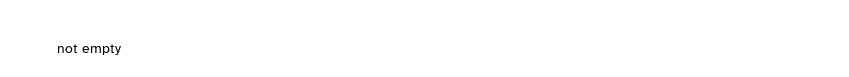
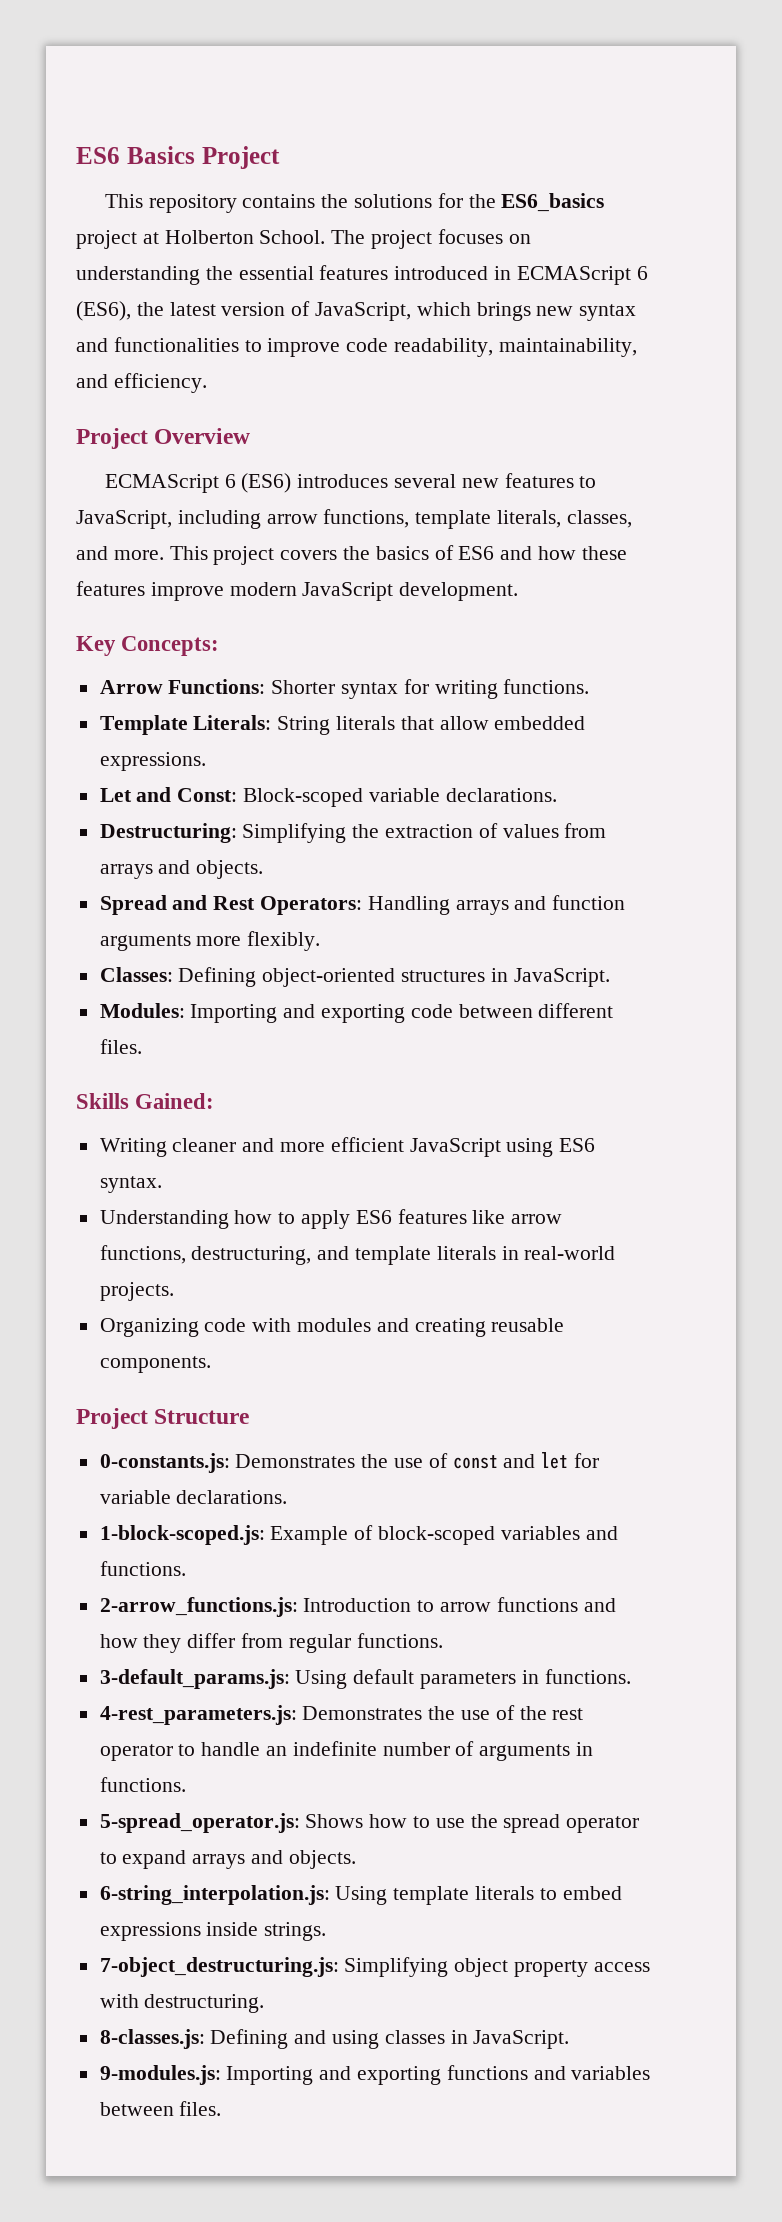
[57,44,121,55] not empty -> [76,146,280,169] [104,193,605,213] [76,229,531,249] [76,265,648,285] [76,301,637,321] [76,337,637,357] [76,373,207,393] [76,428,251,449] [104,473,597,493] [76,509,632,529] [76,545,627,565] [76,581,519,601] [76,636,220,656] [99,679,590,699] [99,715,586,735] [99,752,206,771] [99,787,557,807] [99,823,607,843] [99,860,264,879] [99,895,626,915] [99,931,321,951] [99,967,610,987] [99,1003,614,1023] [99,1039,142,1054] [76,1093,215,1109] [99,1137,596,1157] [99,1176,162,1193] [99,1209,563,1229] [99,1245,616,1265] [99,1282,174,1301] [99,1318,565,1337] [99,1356,211,1373] [76,1408,250,1429] [99,1452,600,1473] [99,1490,288,1504] [99,1525,618,1545] [99,1561,186,1576] [99,1597,616,1617] [99,1633,443,1653] [99,1669,631,1689] [99,1705,584,1725] [99,1741,594,1761] [99,1777,186,1792] [99,1813,640,1833] [99,1850,356,1869] [99,1885,622,1905] [99,1922,327,1941] [99,1957,650,1977] [99,1994,265,2013] [99,2029,570,2049] [99,2065,651,2085] [99,2101,222,2116] ES6 Basics Project // This repository contains the solutions for the ES6_basics project at Holberton School. The project focuses on understanding the essential features introduced in ECMAScript 6 (ES6), the latest version of JavaScript, which brings new syntax and functionalities to improve code readability, maintainability, and efficiency. // Project Overview // ECMAScript 6 (ES6) introduces several new features to JavaScript, including arrow functions, template literals, classes, and more. This project covers the basics of ES6 and how these features improve modern JavaScript development. // Key Concepts: // Arrow Functions: Shorter syntax for writing functions. // Template Literals: String literals that allow embedded expressions. // Let and Const: Block-scoped variable declarations. // Destructuring: Simplifying the extraction of values from arrays and objects. // Spread and Rest Operators: Handling arrays and function arguments more flexibly. // Classes: Defining object-oriented structures in JavaScript. // Modules: Importing and exporting code between different files. // Skills Gained: // Writing cleaner and more efficient JavaScript using ES6 syntax. // Understanding how to apply ES6 features like arrow functions, destructuring, and template literals in real-world projects. // Organizing code with modules and creating reusable components. // Project Structure // 0-constants.js: Demonstrates the use of const and let for variable declarations. // 1-block-scoped.js: Example of block-scoped variables and functions. // 2-arrow_functions.js: Introduction to arrow functions and how they differ from regular functions. // 3-default_params.js: Using default parameters in functions. // 4-rest_parameters.js: Demonstrates the use of the rest operator to handle an indefinite number of arguments in functions. // 5-spread_operator.js: Shows how to use the spread operator to expand arrays and objects. // 6-string_interpolation.js: Using template literals to embed expressions inside strings. // 7-object_destructuring.js: Simplifying object property access with destructuring. // 8-classes.js: Defining and using classes in JavaScript. // 9-modules.js: Importing and exporting functions and variables between files.

